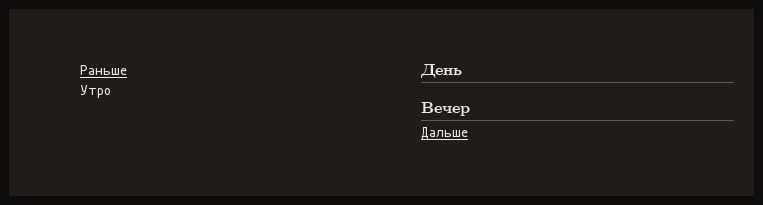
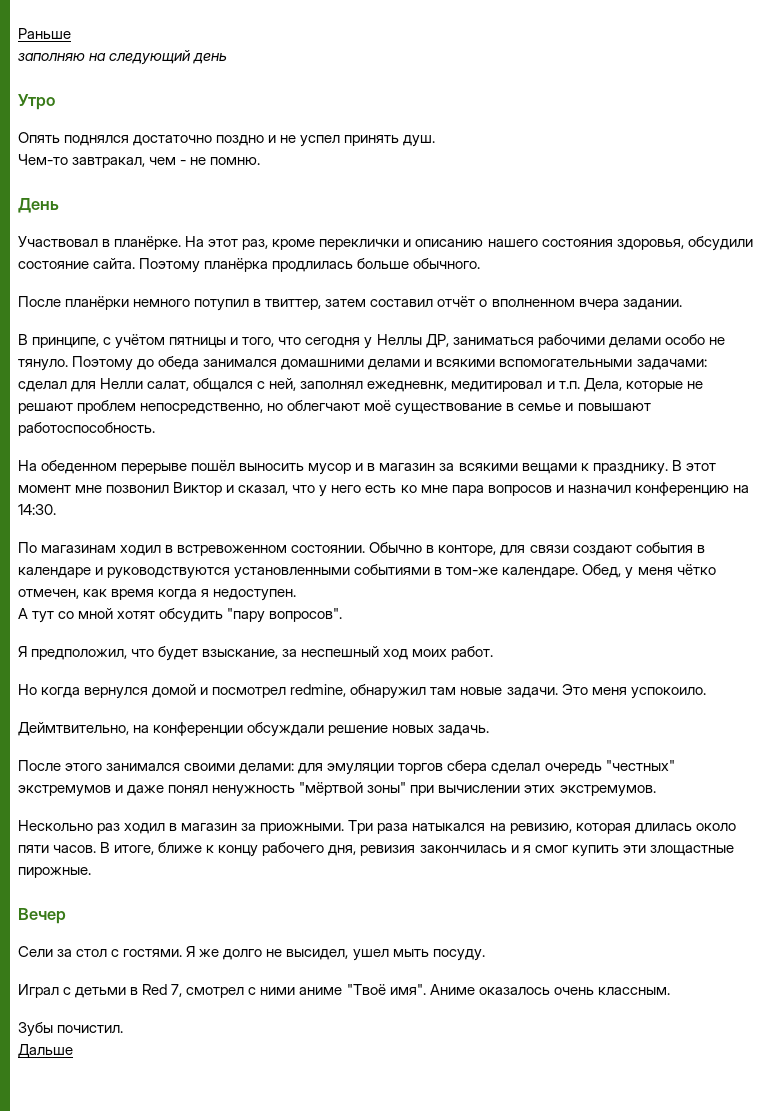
[80,85,111,98] [420,64,462,78] [421,102,470,116] Утро // День // Вечер -> [18,50,228,65] [18,94,55,110] [18,132,436,147] [18,154,261,168] [18,198,59,213] [18,236,753,251] [18,258,481,273] [18,296,682,311] [18,334,725,349] [18,356,707,371] [18,378,703,392] [18,400,651,415] [18,422,155,436] [18,460,716,475] [18,482,749,497] [18,504,56,515] [18,542,705,556] [18,564,716,579] [18,589,297,601] [18,608,343,623] [18,646,494,661] [18,684,706,699] [18,722,490,737] [18,760,675,775] [18,782,656,797] [18,820,736,834] [18,842,734,857] [18,867,91,878] [18,908,66,924] [18,946,485,961] [18,984,670,998] [18,1022,124,1037] заполняю на следующий день // Утро // Опять поднялся достаточно поздно и не успел принять душ. // Чем-то завтракал, чем - не помню. // День // Участвовал в планёрке. На этот раз, кроме переклички и описанию нашего состояния здоровья, обсудили состояние сайта. Поэтому планёрка продлилась больше обычного. // После планёрки немного потупил в твиттер, затем составил отчёт о вполненном вчера задании. // В принципе, с учётом пятницы и того, что сегодня у Неллы ДР, заниматься рабочими делами особо не тянуло. Поэтому до обеда занимался домашними делами и всякими вспомогательными задачами: сделал для Нелли салат, общался с ней, заполнял ежедневнк, медитировал и т.п. Дела, которые не решают проблем непосредственно, но облегчают моё существование в семье и повышают работоспособность. // На обеденном перерыве пошёл выносить мусор и в магазин за всякими вещами к празднику. В этот момент мне позвонил Виктор и сказал, что у него есть ко мне пара вопросов и назначил конференцию на 14:30. // По магазинам ходил в встревоженном состоянии. Обычно в конторе, для связи создают события в календаре и руководствуются установленными событиями в том-же календаре. Обед, у меня чётко отмечен, как время когда я недоступен. // А тут со мной хотят обсудить "пару вопросов". // Я предположил, что будет взыскание, за неспешный ход моих работ. // Но когда вернулся домой и посмотрел redmine, обнаружил там новые задачи. Это меня успокоило. // Деймтвительно, на конференции обсуждали решение новых задачь. // После этого занимался своими делами: для эмуляции торгов сбера сделал очередь "честных" экстремумов и даже понял ненужность "мёртвой зоны" при вычислении этих экстремумов. // Нескольно раз ходил в магазин за приожными. Три раза натыкался на ревизию, которая длилась около пяти часов. В итоге, ближе к концу рабочего дня, ревизия закончилась и я смог купить эти злощастные пирожные. // Вечер // Сели за стол с гостями. Я же долго не высидел, ушел мыть посуду. // Играл с детьми в Red 7, смотрел с ними аниме "Твоё имя". Аниме оказалось очень классным. // Зубы почистил.

